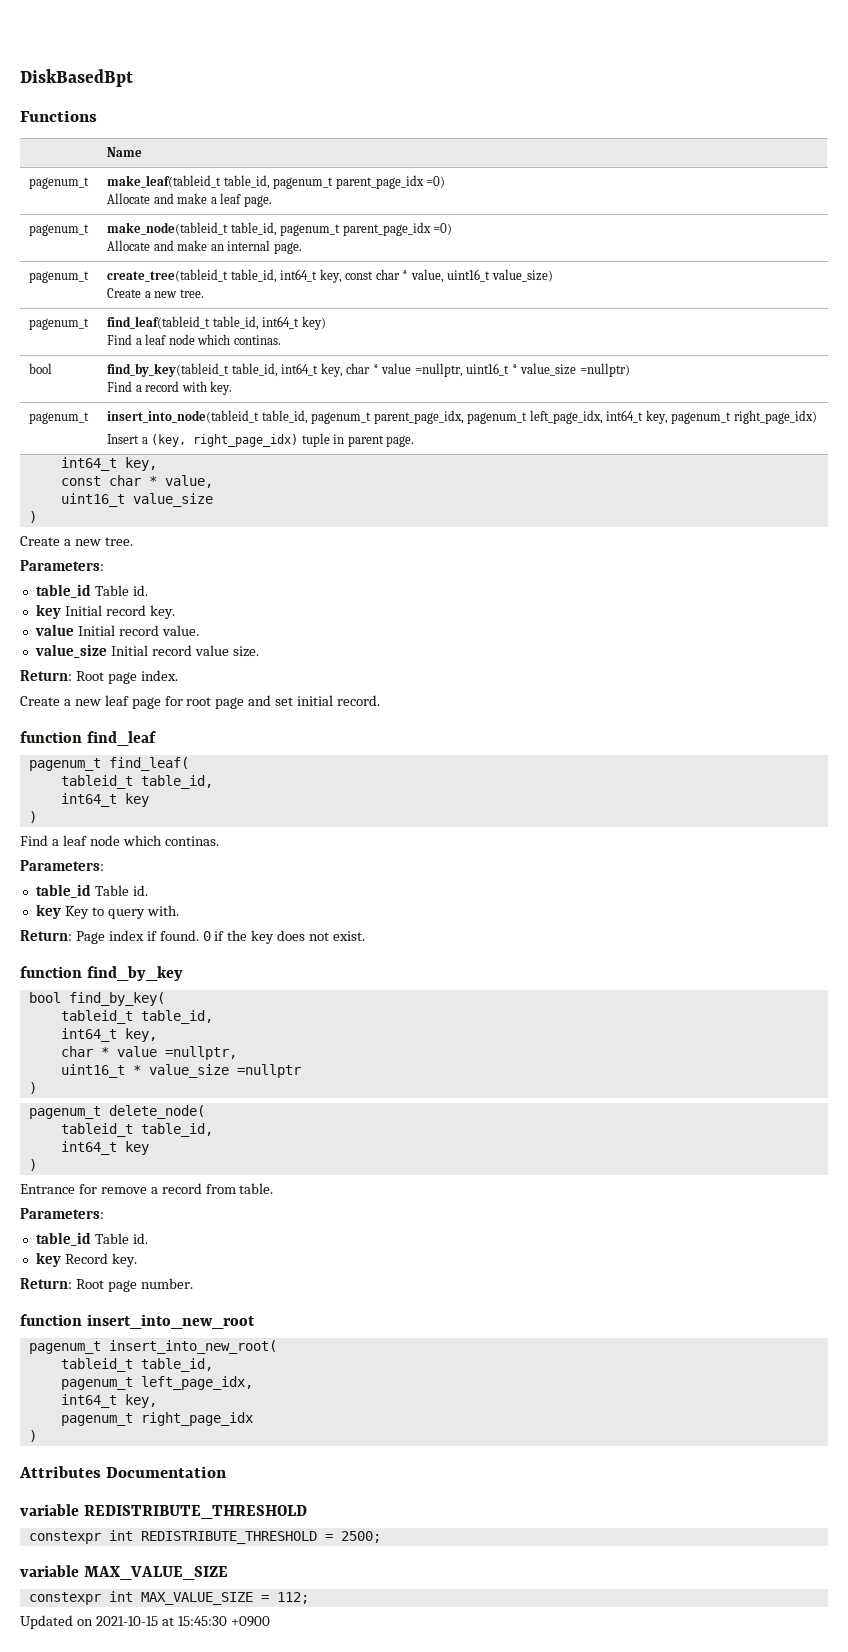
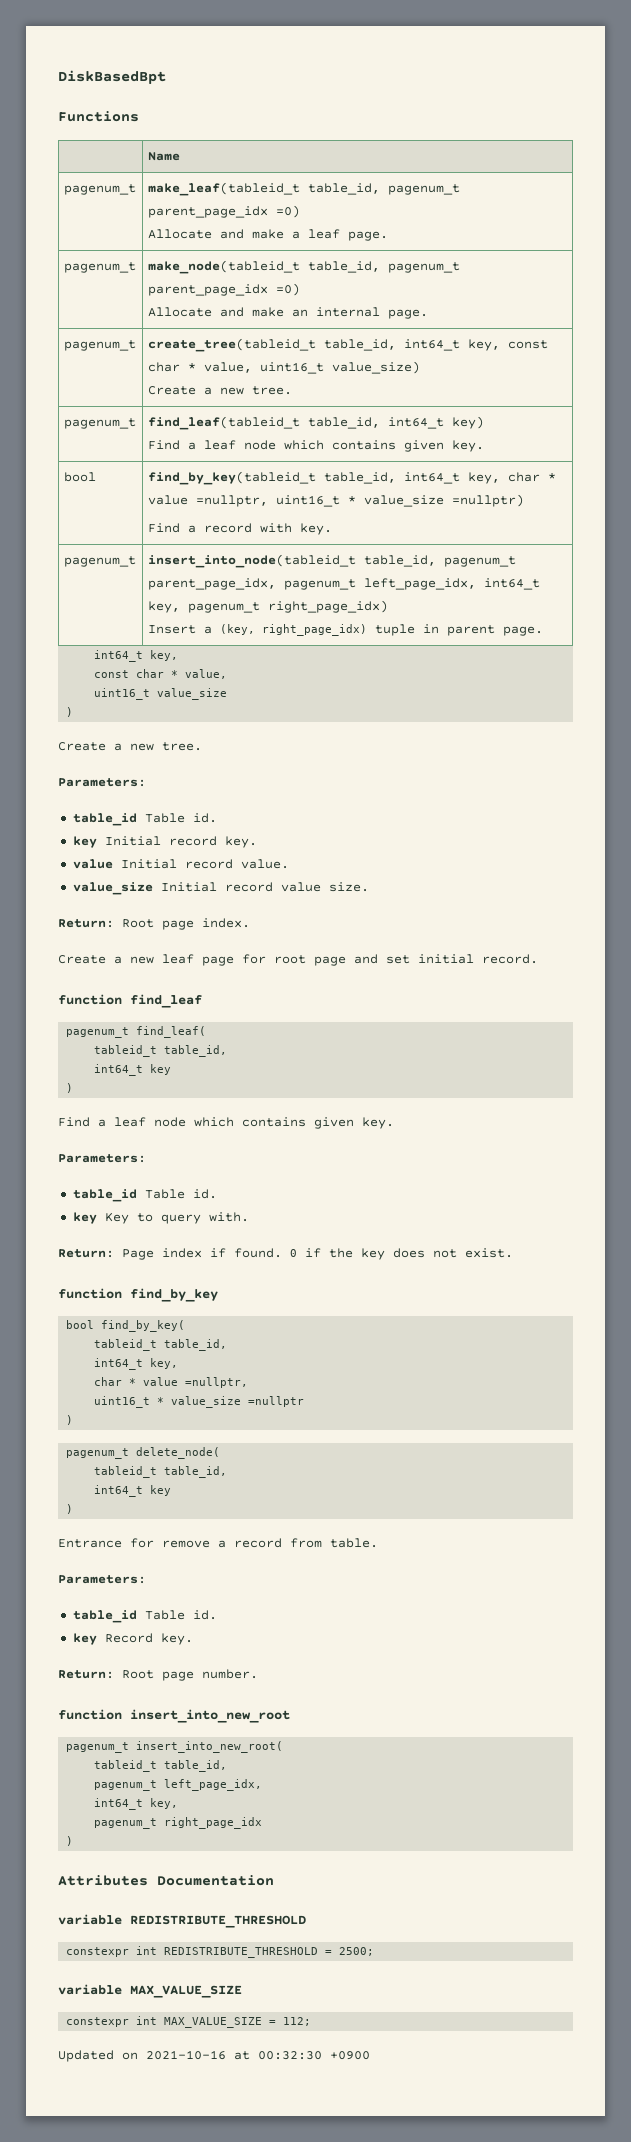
[233,335,281,345] continas. -> [331,440,484,452] contains given key.
[164,836,219,846] continas. -> [242,1117,394,1129] contains given key.
[95,1616,227,1626] 2021-10-15 at 15:45:30 -> [146,2050,322,2060] 2021-10-16 at 00:32:30

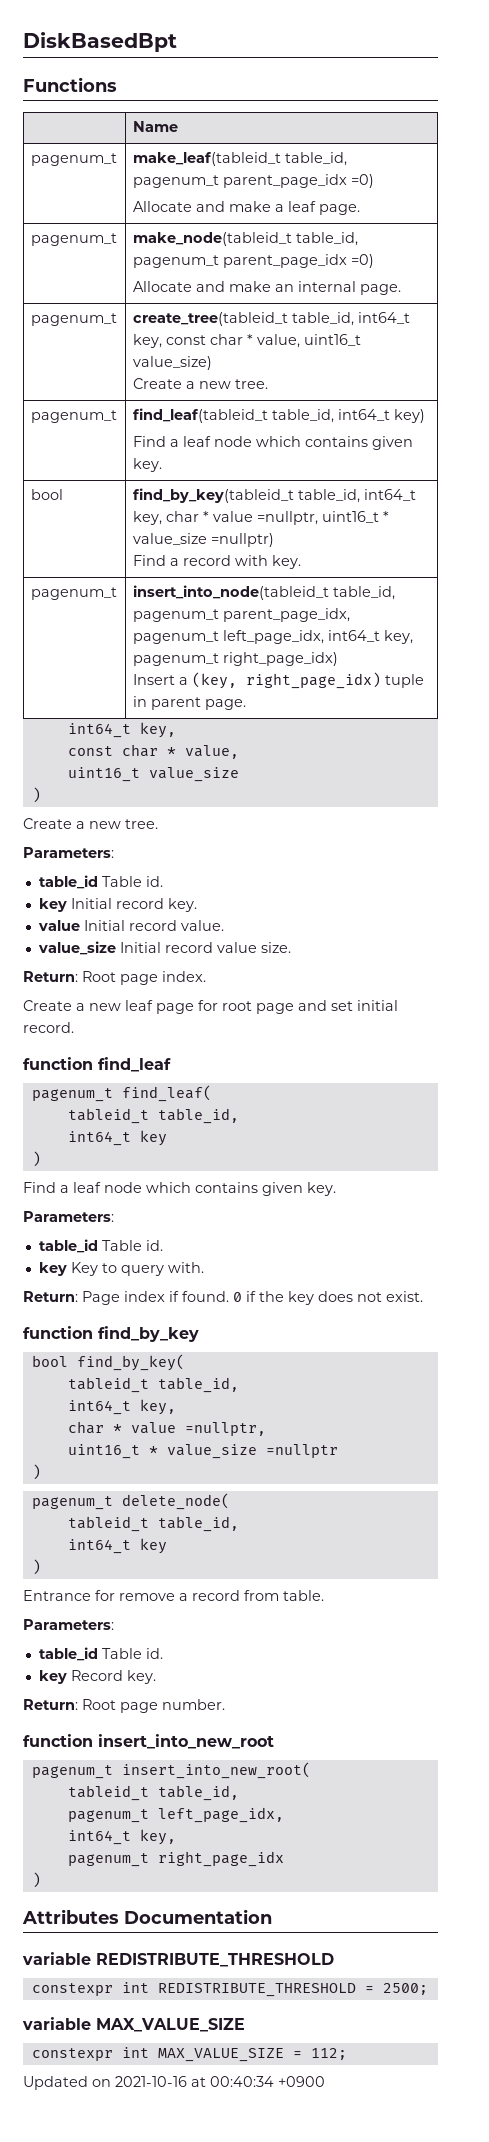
[258,2051,322,2060] 00:32:30 -> [210,2076,274,2087] 00:40:34

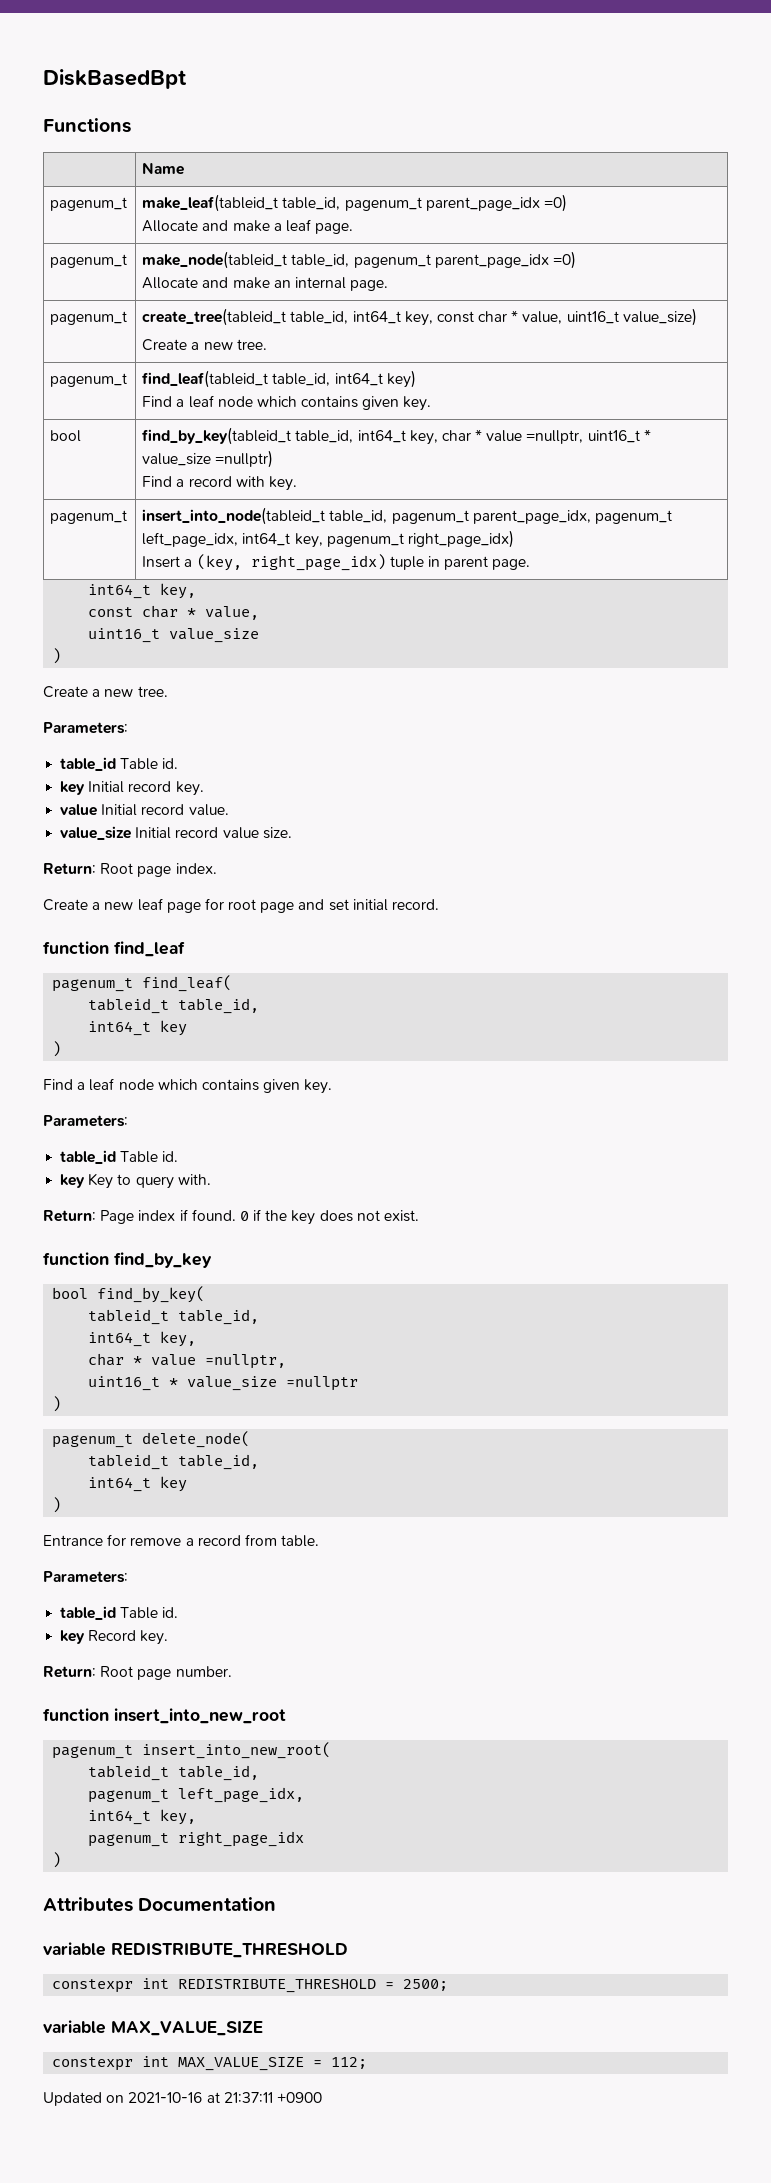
[210,2076,274,2087] 00:40:34 -> [223,2092,273,2103] 21:37:11

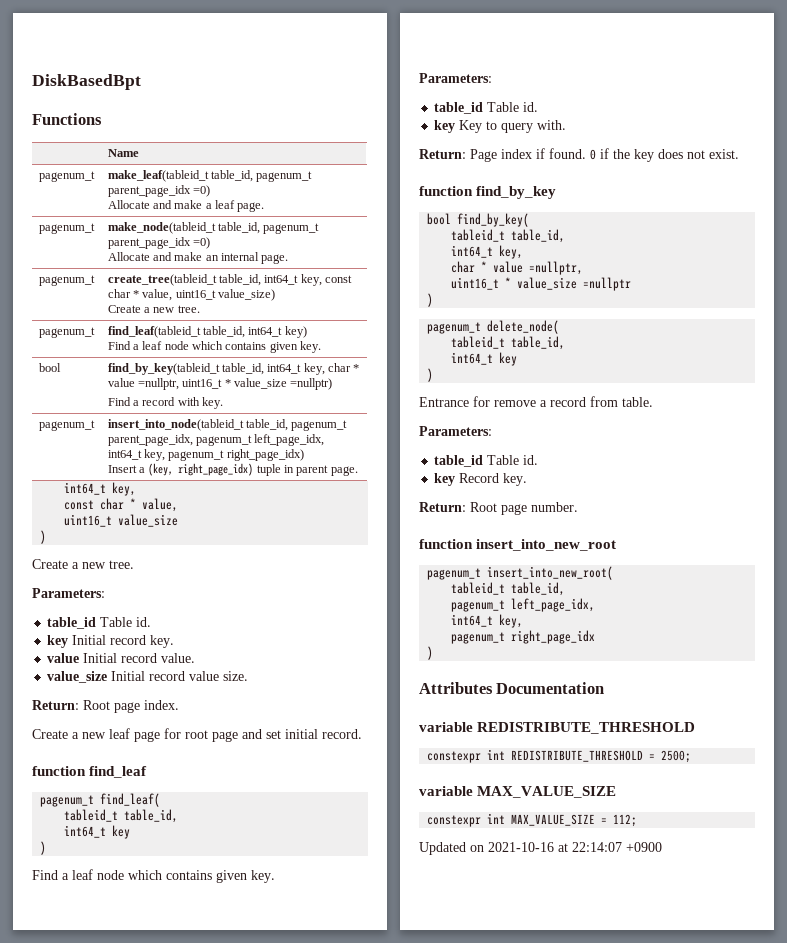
[223,2092,273,2103] 21:37:11 -> [572,842,622,852] 22:14:07

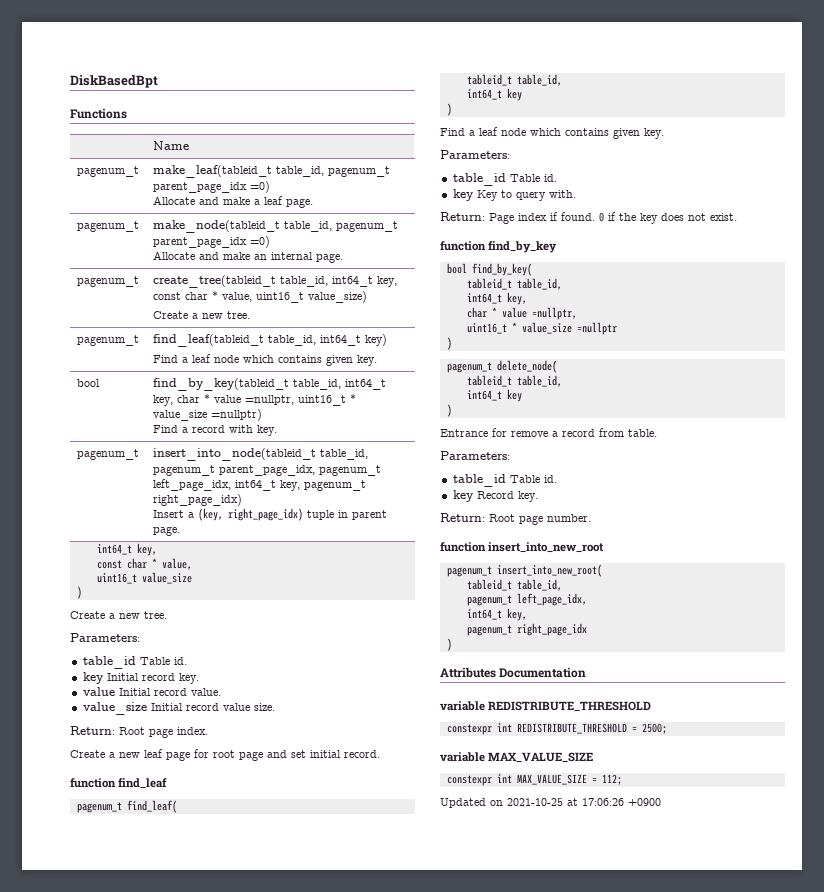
[488,842,622,852] 2021-10-16 at 22:14:07 -> [507,798,624,806] 2021-10-25 at 17:06:26

